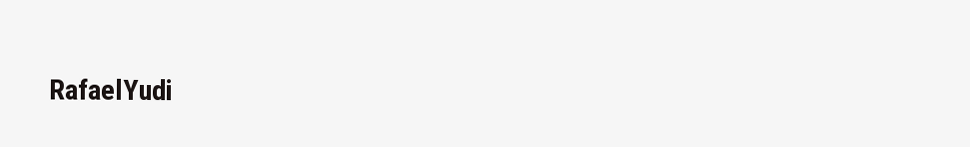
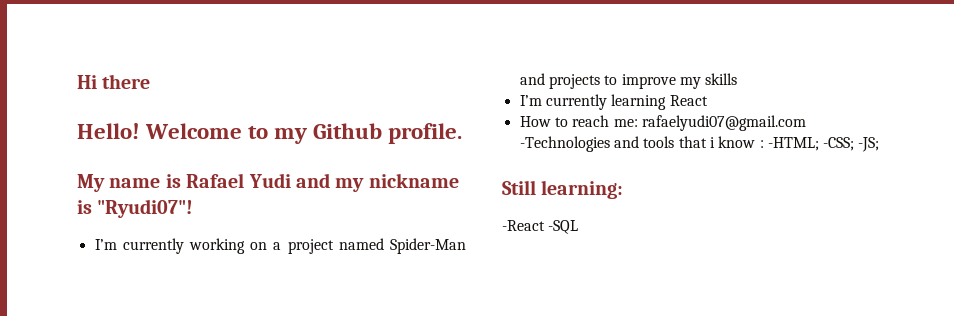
[48,78,172,101] RafaelYudi -> [77,74,151,89] [77,123,463,144] [77,173,459,192] [77,199,194,218] [94,238,466,254] [519,73,738,89] [519,94,708,110] [519,115,806,131] [519,136,880,152] [502,180,624,199] [502,220,579,234] Hi there // Hello! Welcome to my Github profile. // My name is Rafael Yudi and my nickname is "Ryudi07"! // I’m currently working on a project named Spider-Man and projects to improve my skills // I’m currently learning React // How to reach me: rafaelyudi07@gmail.com -Technologies and tools that i know : -HTML; -CSS; -JS; // Still learning: // -React -SQL

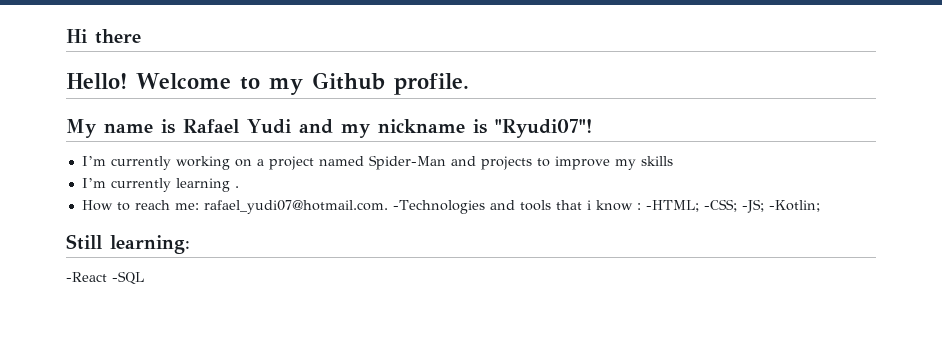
[669,95,708,106] React -> [234,186,239,188] .
[641,115,806,131] rafaelyudi07@gmail.com -> [203,200,388,214] rafael_yudi07@hotmail.com.
(880, 144) none -> [768,200,820,212] -Kotlin;

